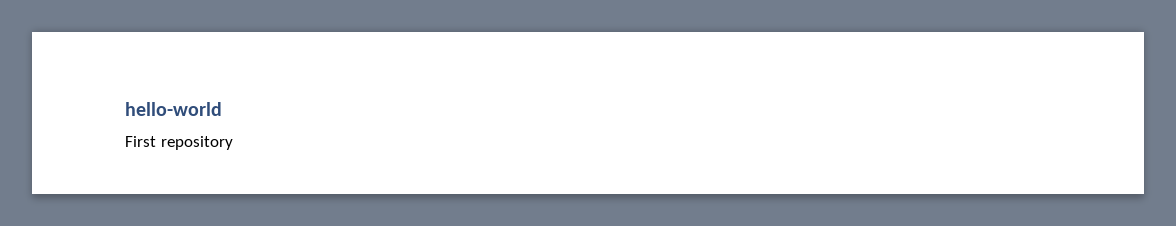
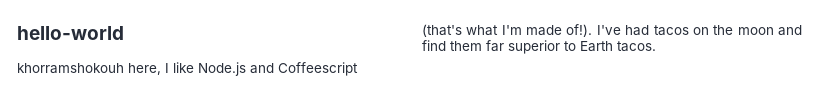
[125,136,233,150] First repository -> [17,62,358,76] [422,24,802,37] [422,40,656,54] khorramshokouh here, I like Node.js and Coffeescript (that's what I'm made of!). I've had tacos on the moon and find them far superior to Earth tacos.

